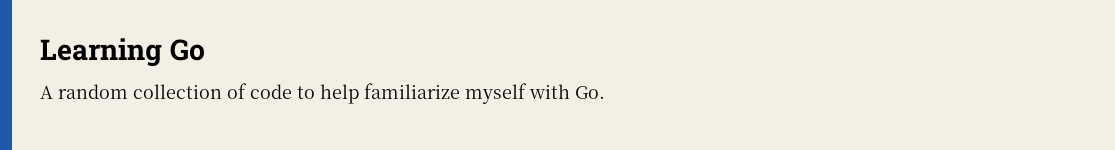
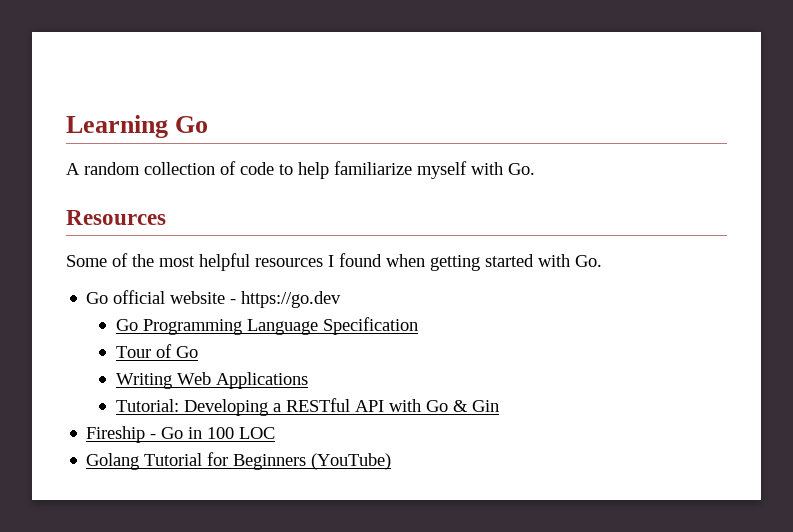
(605, 92) none -> [66,210,166,225] [66,253,602,271] [86,290,342,308] [115,317,418,335] [115,344,198,358] [115,372,308,389] [115,398,499,416] [86,426,276,443] [86,452,392,470] // Resources // Some of the most helpful resources I found when getting started with Go. // Go official website - https://go.dev // Go Programming Language Specification // Tour of Go // Writing Web Applications // Tutorial: Developing a RESTful API with Go & Gin // Fireship - Go in 100 LOC // Golang Tutorial for Beginners (YouTube)

